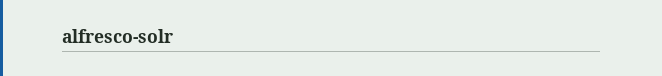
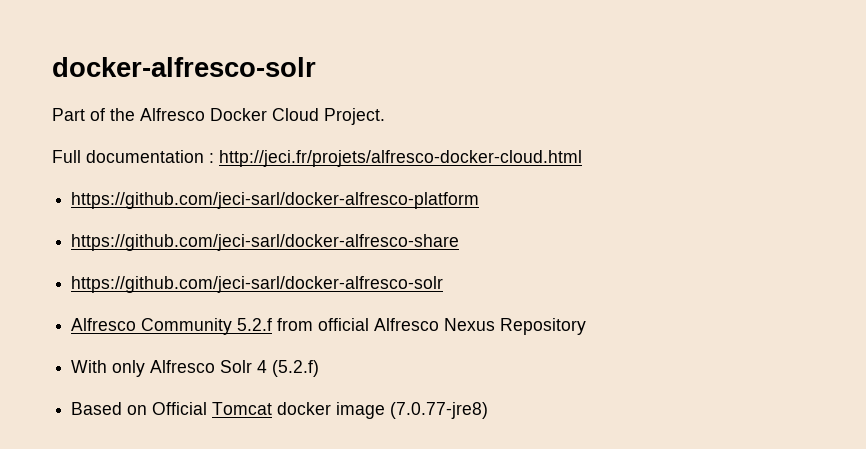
[62,29,173,43] alfresco-solr -> [52,57,316,77] [52,108,385,125] [52,150,582,167] [71,192,480,209] [71,234,460,251] [71,276,444,293] [71,318,587,335] [71,360,320,377] [71,402,489,419] docker-alfresco-solr // Part of the Alfresco Docker Cloud Project. // Full documentation : http://jeci.fr/projets/alfresco-docker-cloud.html // https://github.com/jeci-sarl/docker-alfresco-platform // https://github.com/jeci-sarl/docker-alfresco-share // https://github.com/jeci-sarl/docker-alfresco-solr // Alfresco Community 5.2.f from official Alfresco Nexus Repository // With only Alfresco Solr 4 (5.2.f) // Based on Official Tomcat docker image (7.0.77-jre8)

